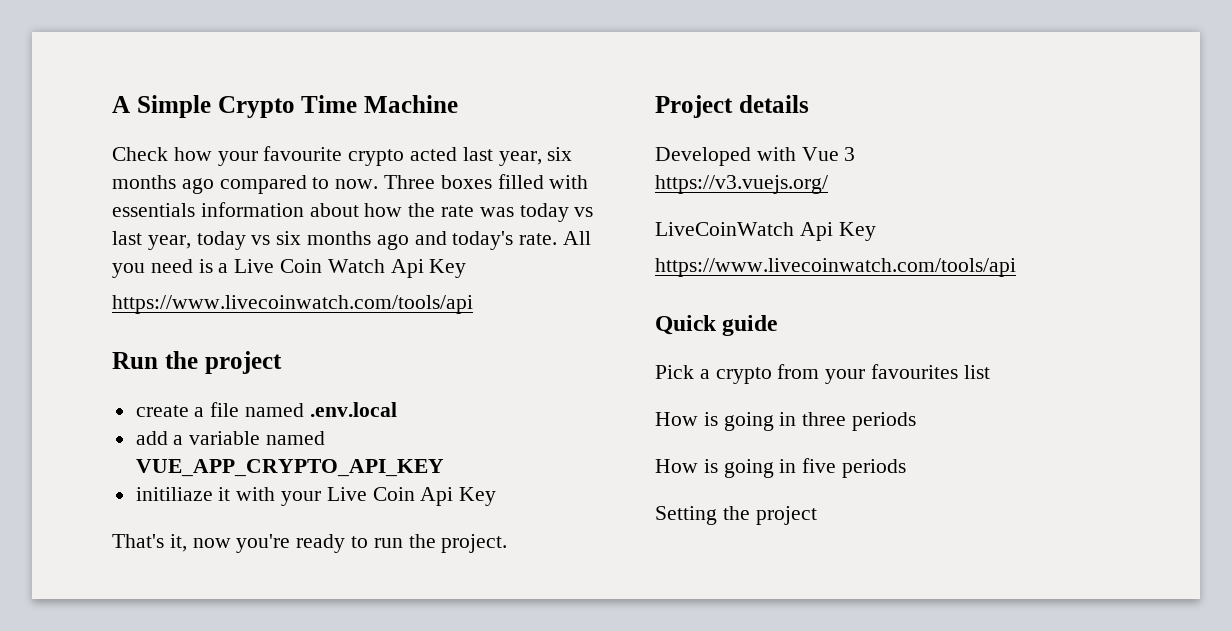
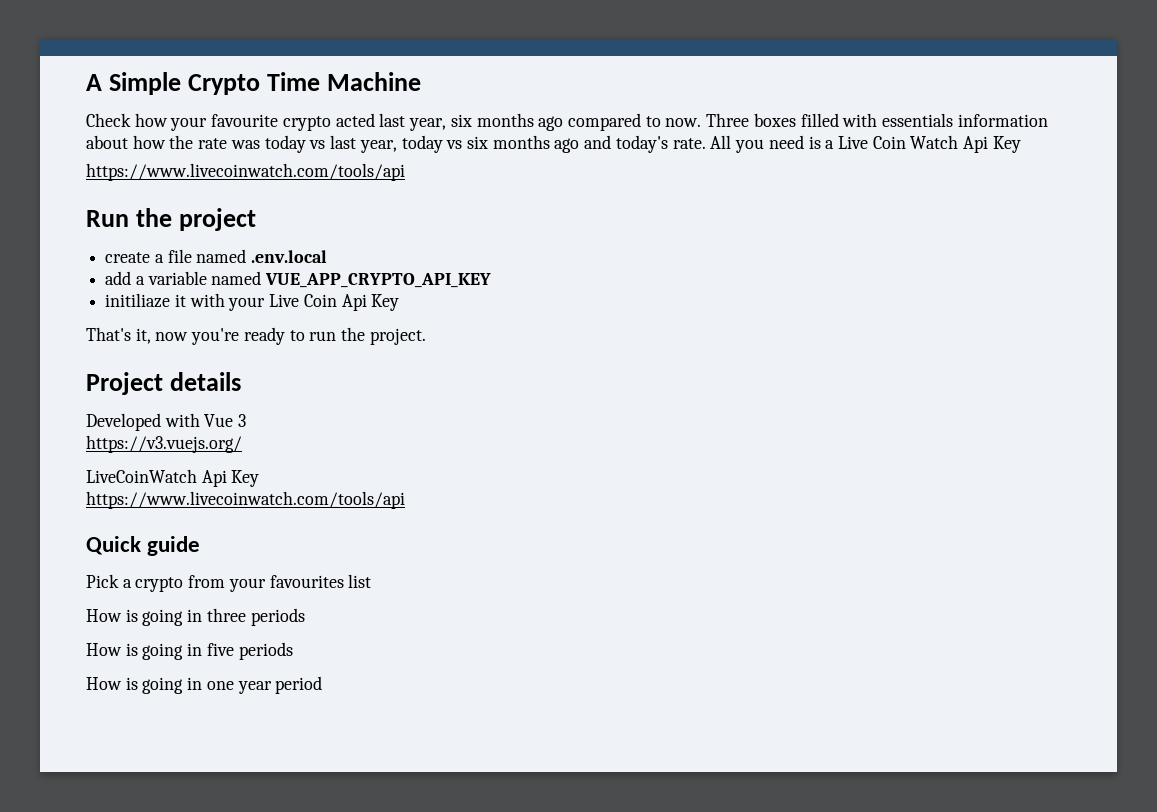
[655,506,817,525] Setting the project -> [86,676,323,694] How is going in one year period

